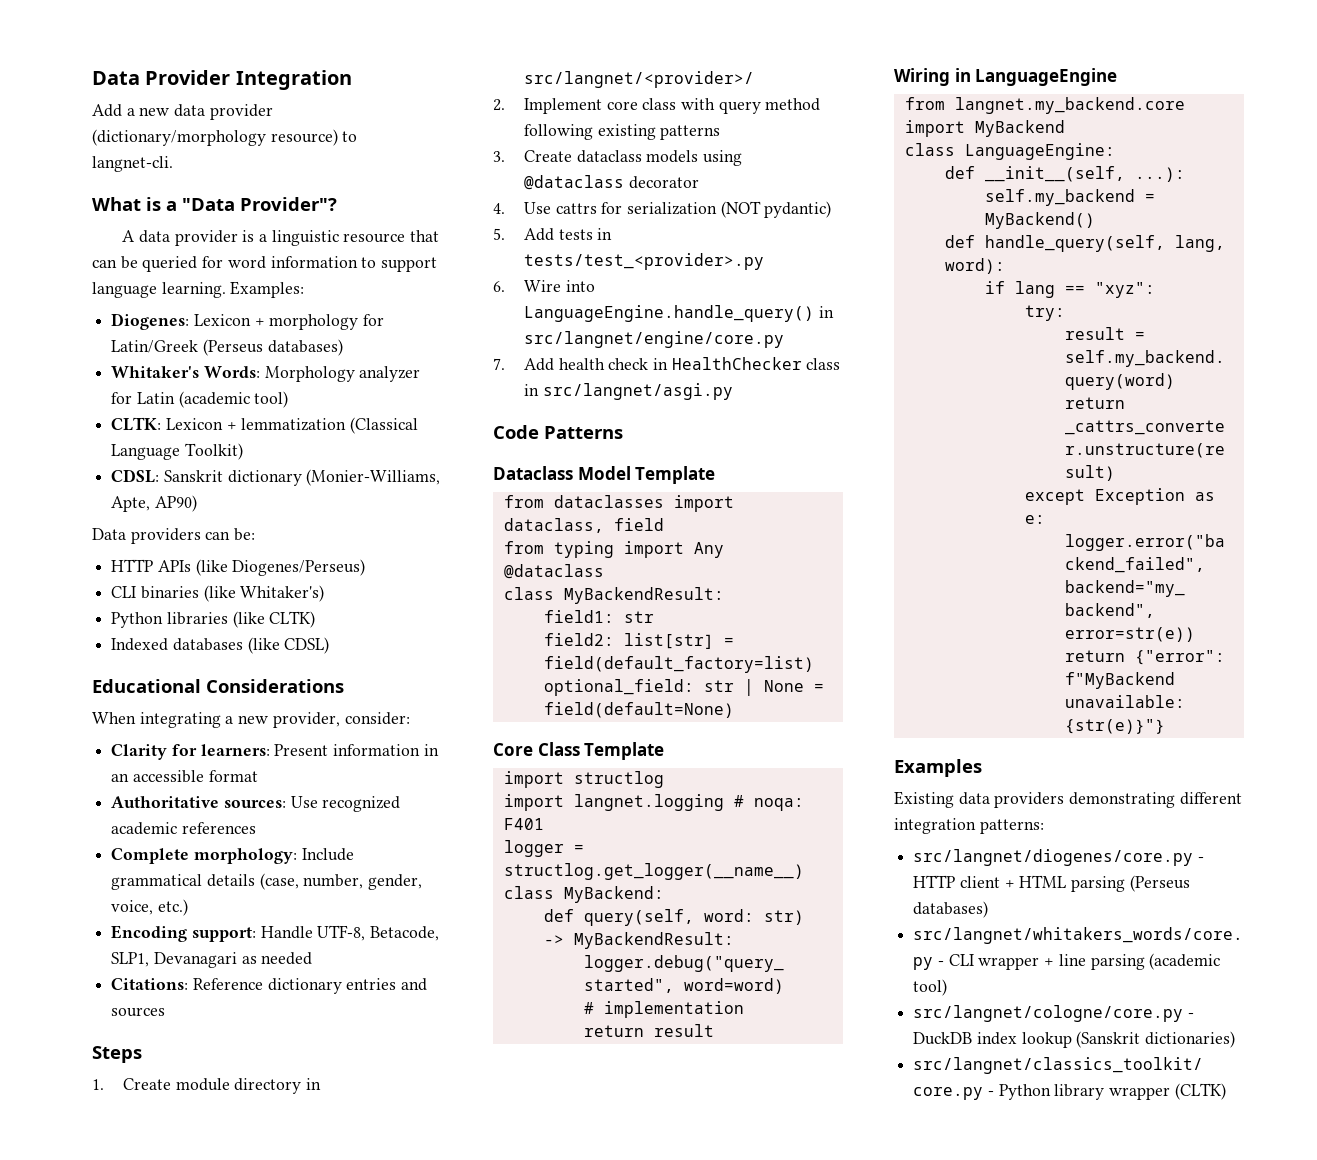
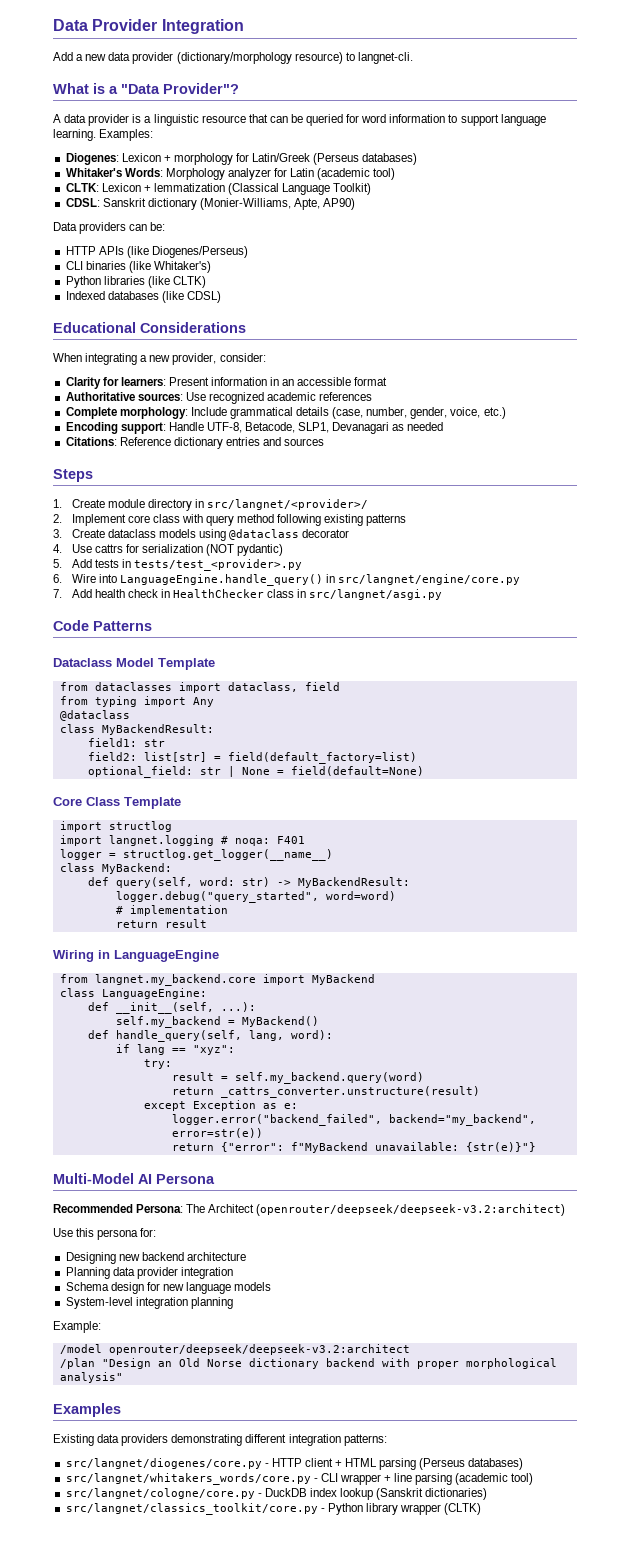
(1165, 726) none -> [53,1173,215,1184] [53,1204,566,1216] [53,1228,157,1240] [65,1252,246,1264] [65,1267,233,1279] [65,1282,272,1294] [65,1297,233,1309] [53,1321,101,1333] [59,1344,410,1355] [59,1358,557,1369] [59,1372,123,1383] // Multi-Model AI Persona // Recommended Persona: The Architect (openrouter/deepseek/deepseek-v3.2:architect) // Use this persona for: // Designing new backend architecture // Planning data provider integration // Schema design for new language models // System-level integration planning // Example: // /model openrouter/deepseek/deepseek-v3.2:architect // /plan "Design an Old Norse dictionary backend with proper morphological analysis"

